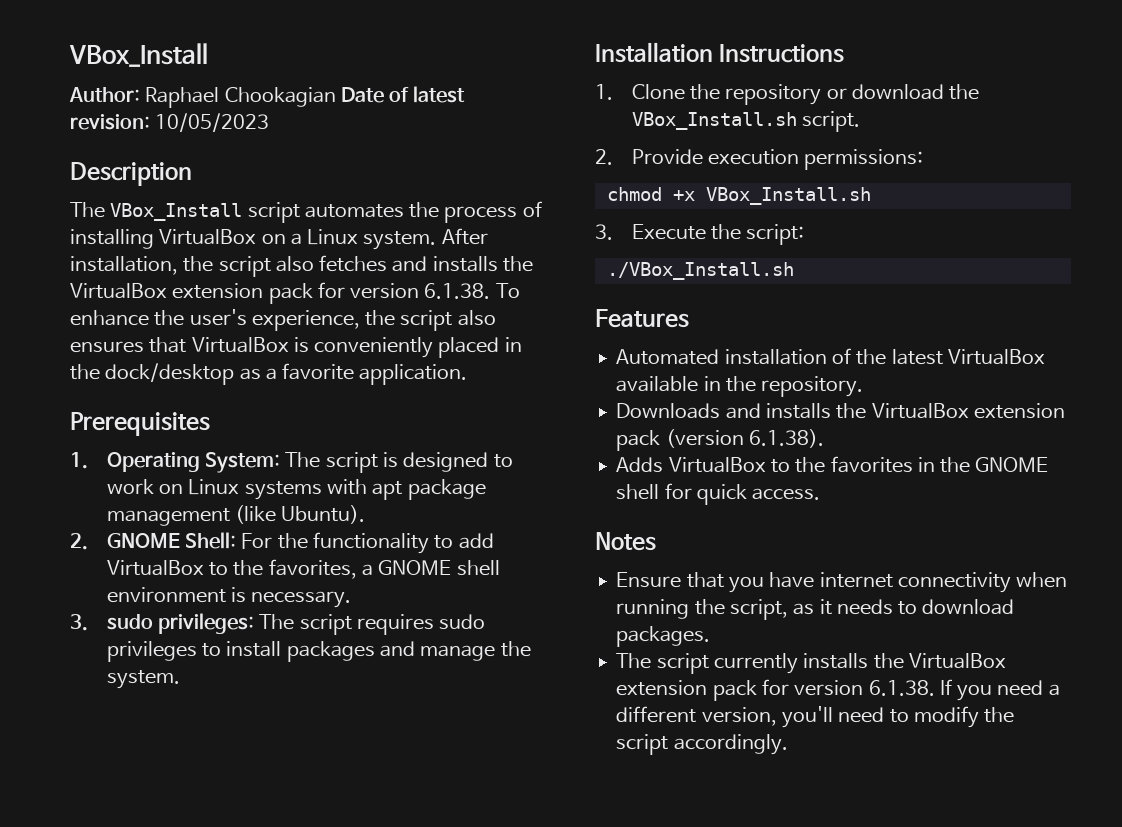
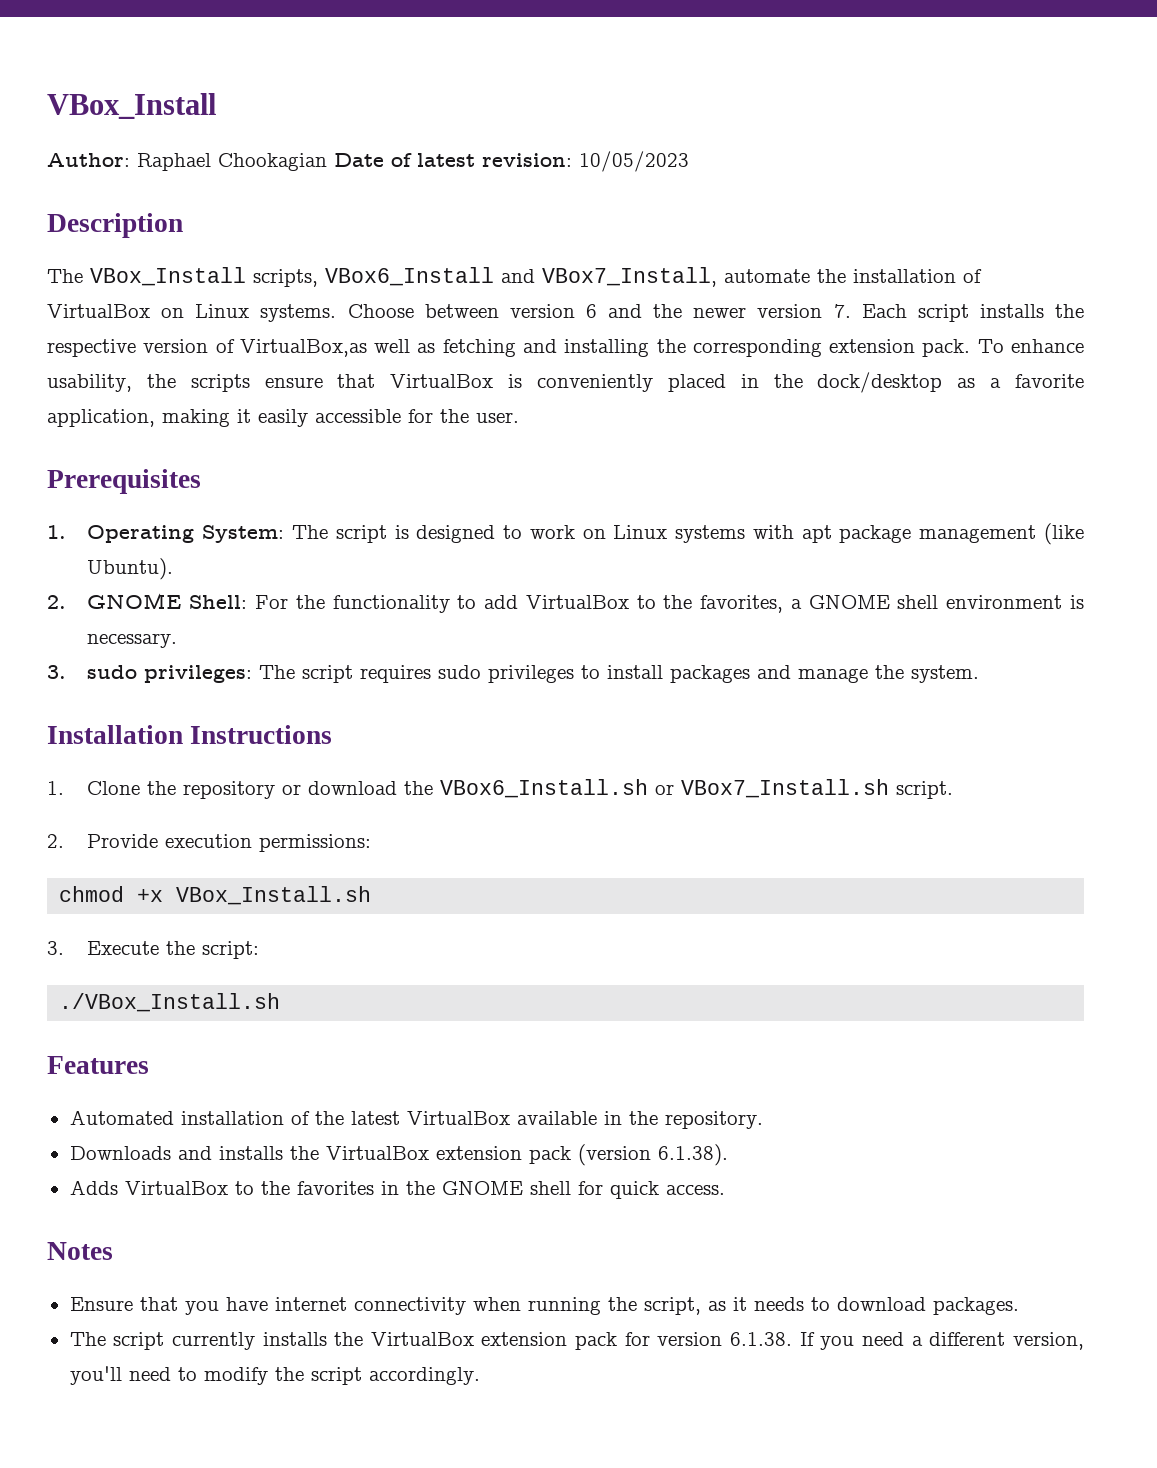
[247,201,542,223] [70,228,488,250] [70,255,533,277] [70,282,520,304] [70,309,496,331] [70,341,144,353] script automates the process of installing VirtualBox on a Linux system. After installation, the script also fetches and installs the VirtualBox extension pack for version 6.1.38. To enhance the user's experience, the script also ensures -> [253,267,982,287] [47,304,1084,322] [47,339,1085,357] [47,374,323,392] scripts, VBox6_Install and VBox7_Install, automate the installation of VirtualBox on Linux systems. Choose between version 6 and the newer version 7. Each script installs the respective version of VirtualBox,as well as fetching and installing the corresponding extension pack. To enhance usability, the scripts ensure
[359,364,468,385] application. -> [47,409,519,427] application, making it easily accessible for the user.
[631,112,797,130] VBox_Install.sh -> [440,779,890,798] VBox6_Install.sh or VBox7_Install.sh

